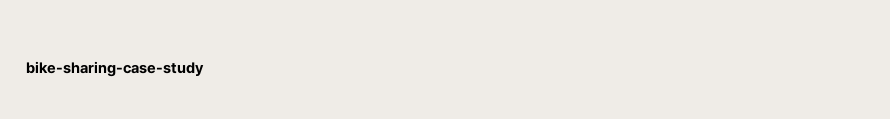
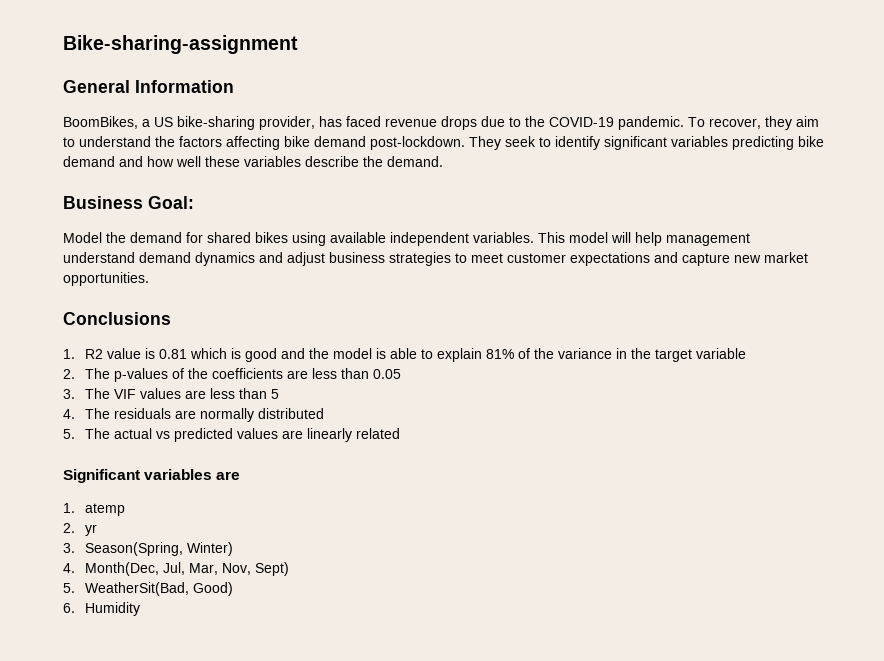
[26,61,204,77] bike-sharing-case-study -> [63,35,298,54] [63,80,234,93] [63,116,819,130] [63,136,824,150] [63,156,443,167] [63,196,194,209] [63,232,750,246] [63,252,808,266] [63,272,149,286] [63,312,171,325] [63,348,747,362] [63,368,402,382] [63,388,280,399] [63,408,325,422] [63,428,401,442] [63,469,241,483] [63,503,126,516] [63,523,98,536] [63,542,234,556] [63,562,290,576] [63,582,234,596] [63,602,141,616] Bike-sharing-assignment // General Information // BoomBikes, a US bike-sharing provider, has faced revenue drops due to the COVID-19 pandemic. To recover, they aim to understand the factors affecting bike demand post-lockdown. They seek to identify significant variables predicting bike demand and how well these variables describe the demand. // Business Goal: // Model the demand for shared bikes using available independent variables. This model will help management understand demand dynamics and adjust business strategies to meet customer expectations and capture new market opportunities. // Conclusions // 1. R2 value is 0.81 which is good and the model is able to explain 81% of the variance in the target variable // 2. The p-values of the coefficients are less than 0.05 // 3. The VIF values are less than 5 // 4. The residuals are normally distributed // 5. The actual vs predicted values are linearly related // Significant variables are // 1. atemp // 2. yr // 3. Season(Spring, Winter) // 4. Month(Dec, Jul, Mar, Nov, Sept) // 5. WeatherSit(Bad, Good) // 6. Humidity

